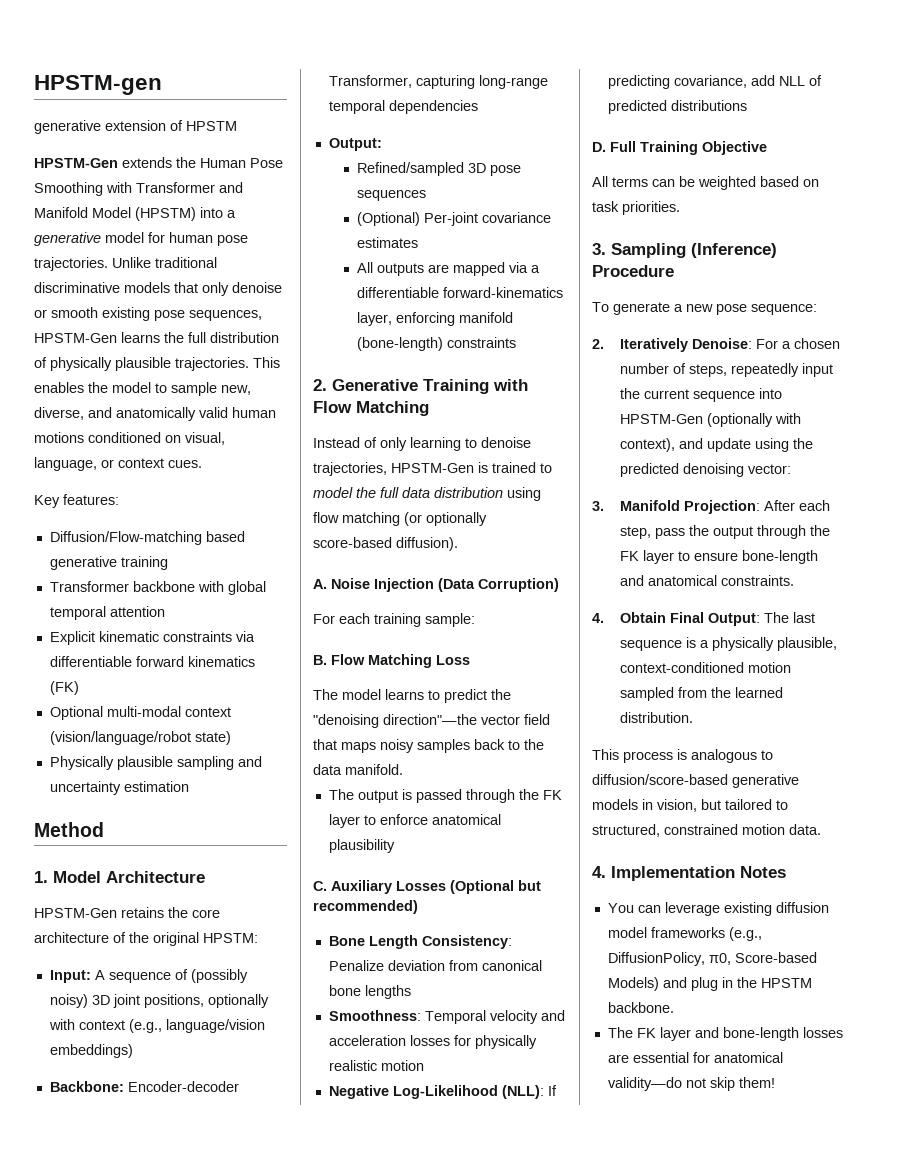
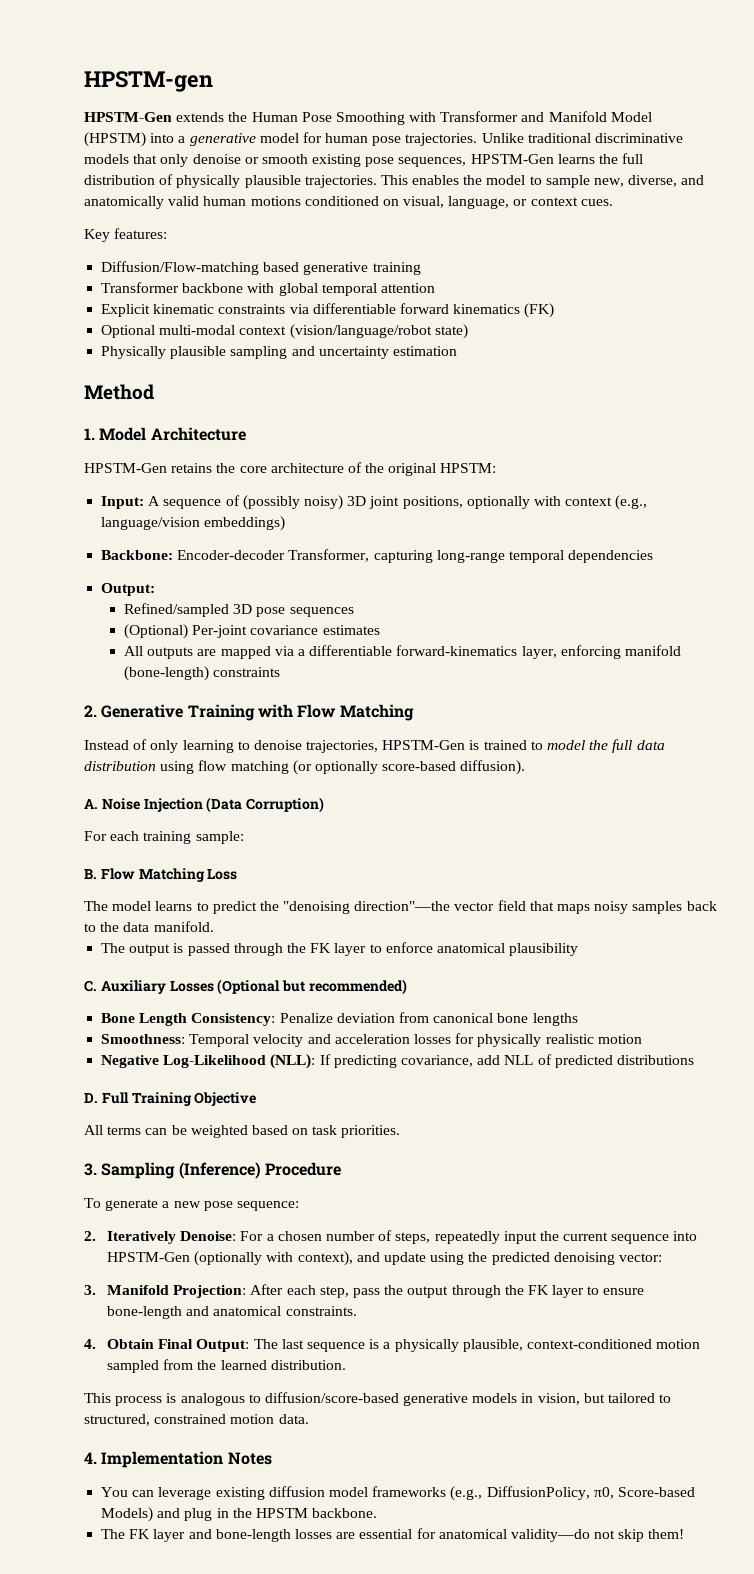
[34,120,237,134] // generative extension of HPSTM -> (213, 81) none

